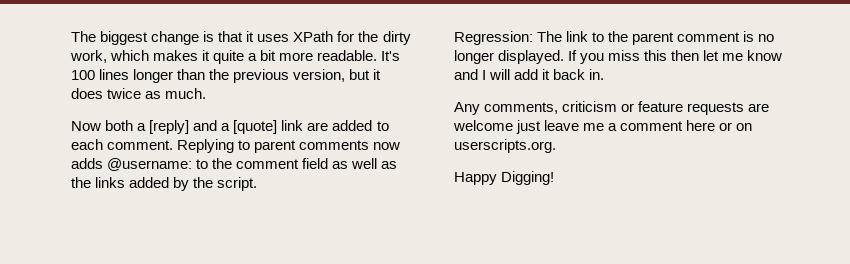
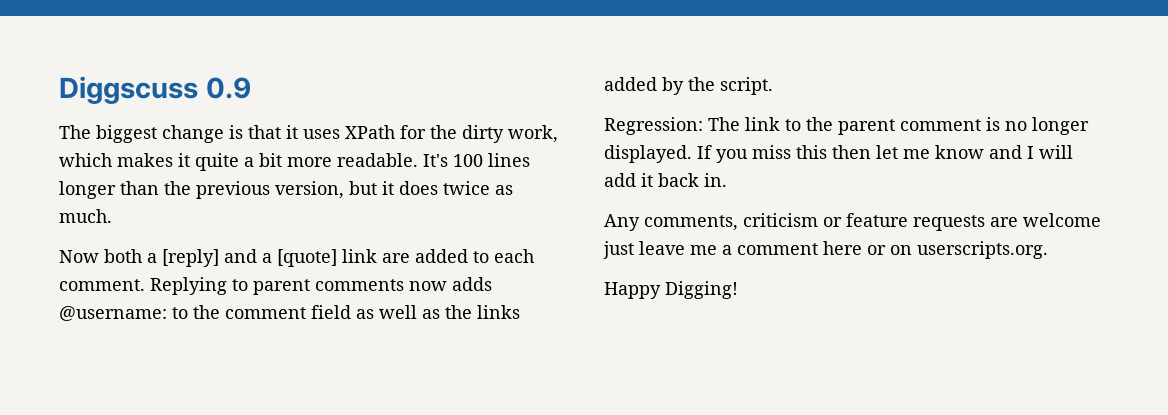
(71, 36) none -> [59,76,251,104] Diggscuss 0.9 //

